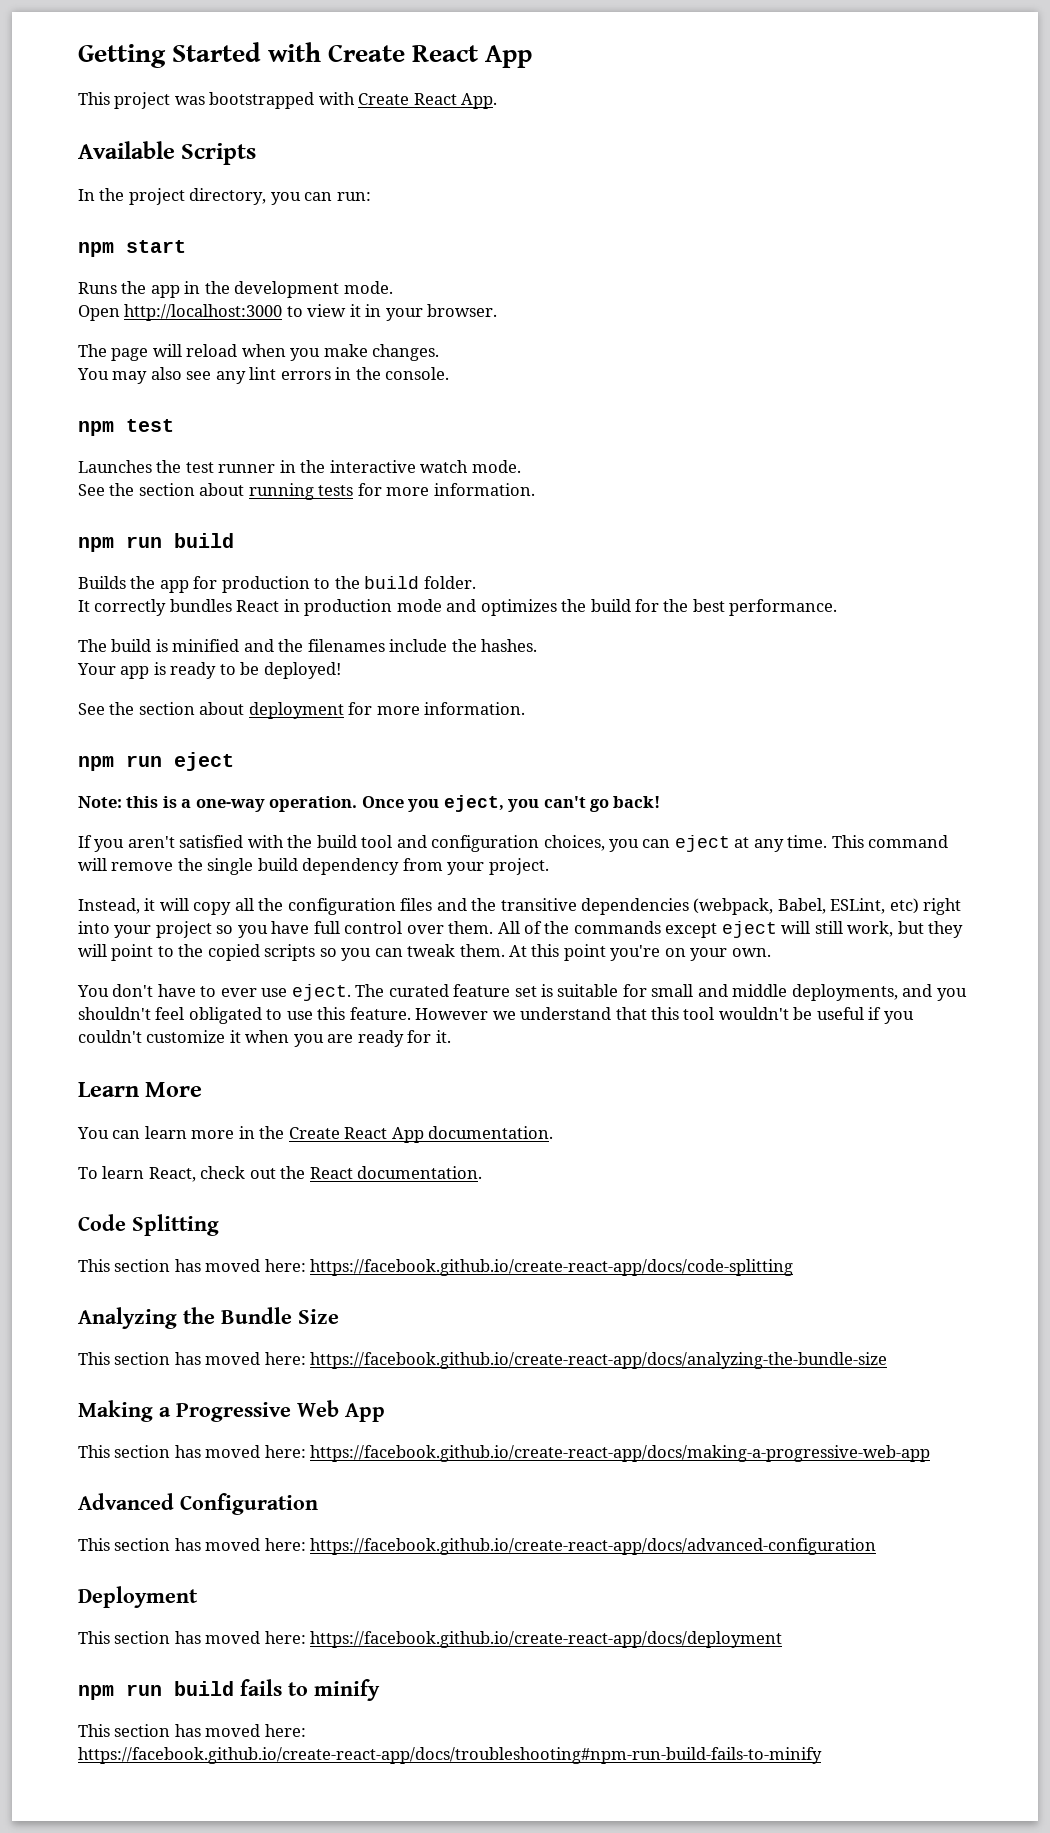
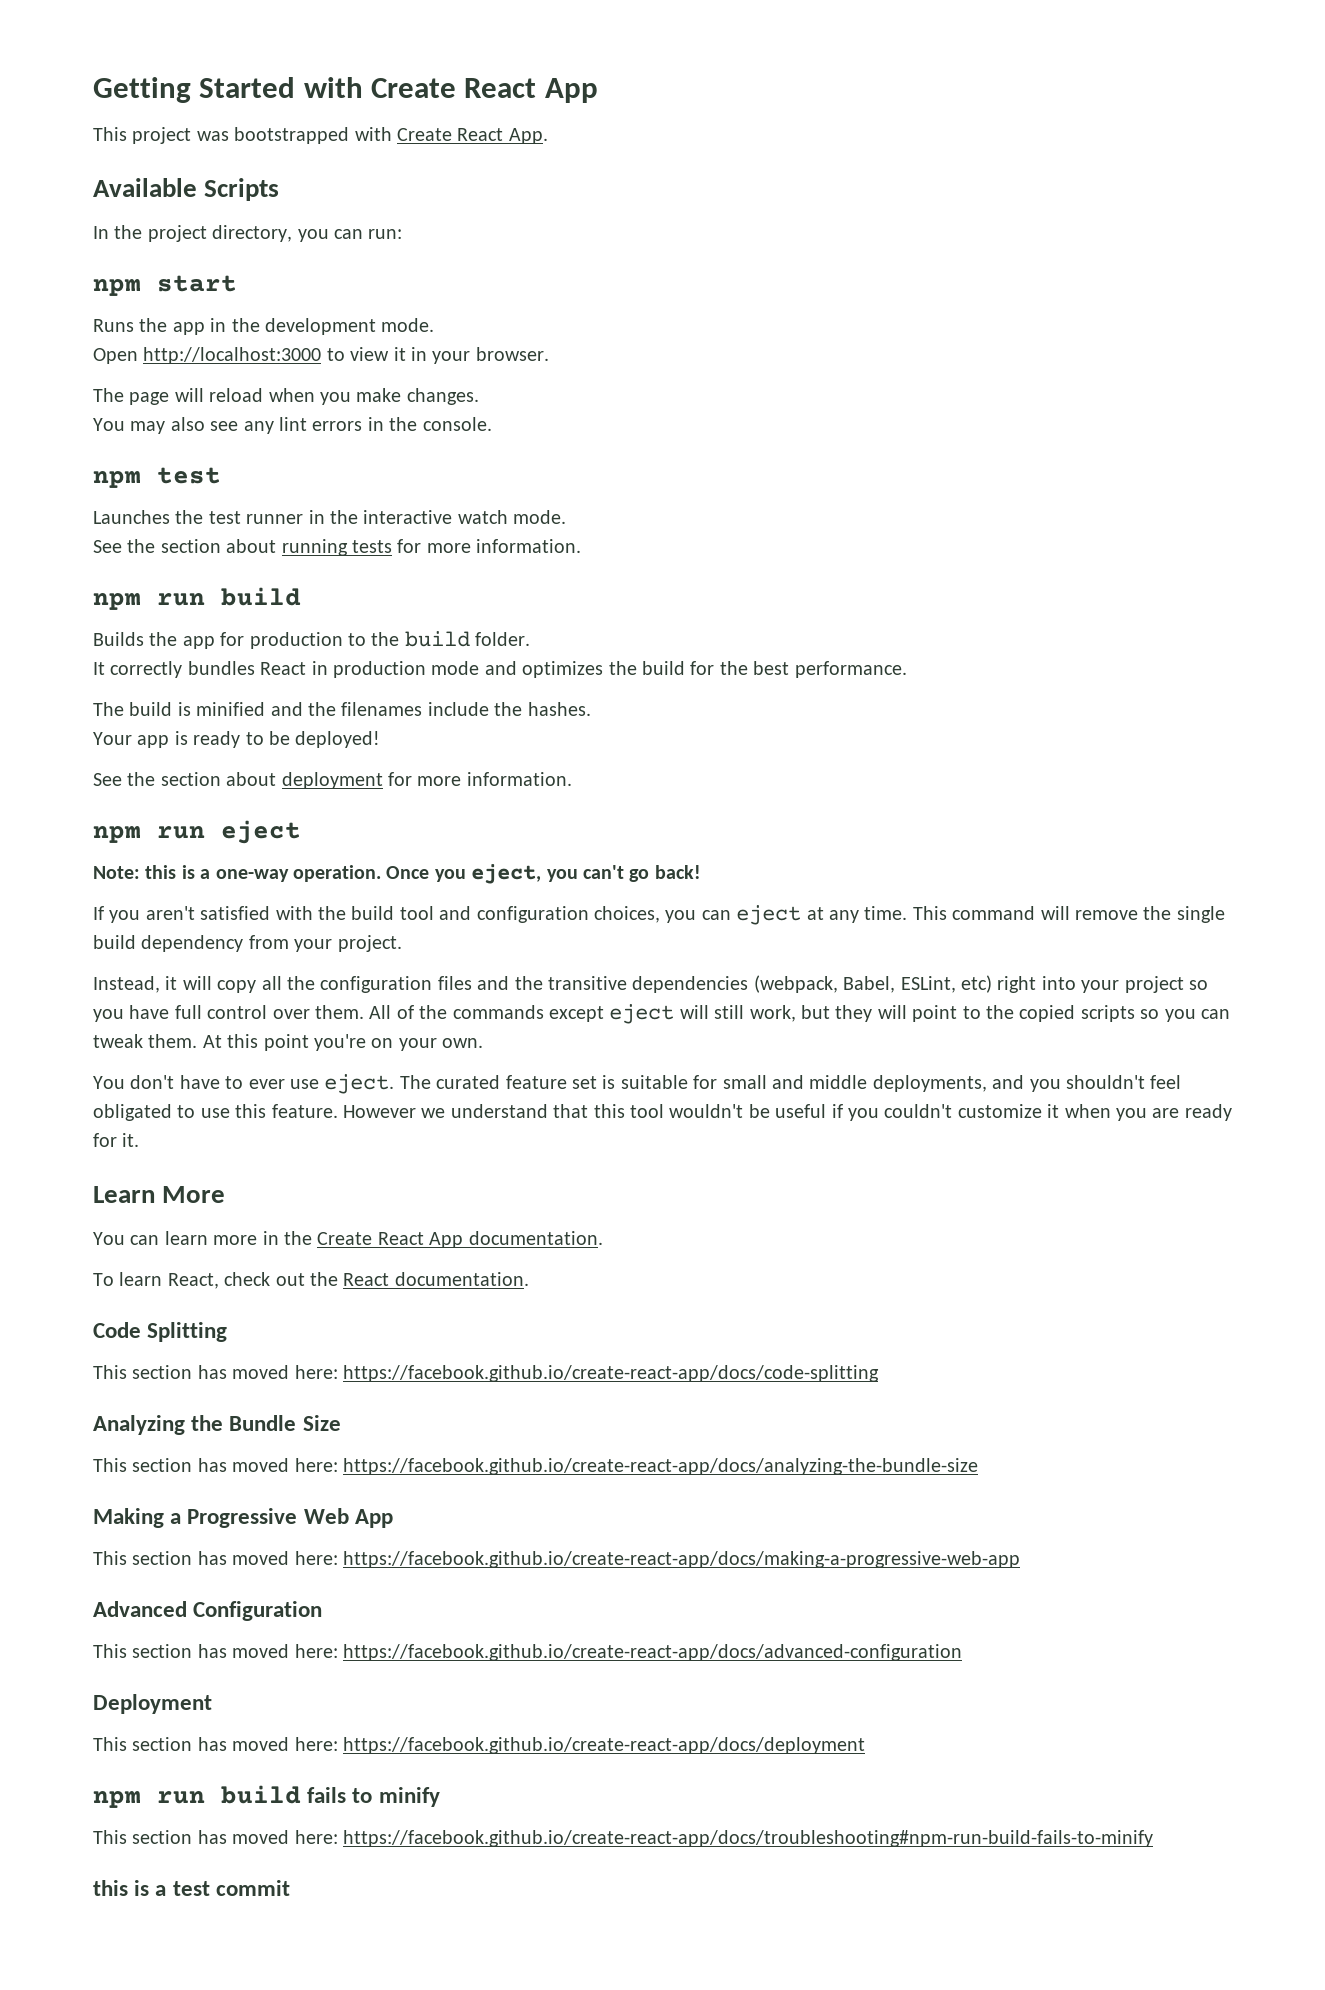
(822, 1755) none -> [93,1880,290,1896] // this is a test commit

